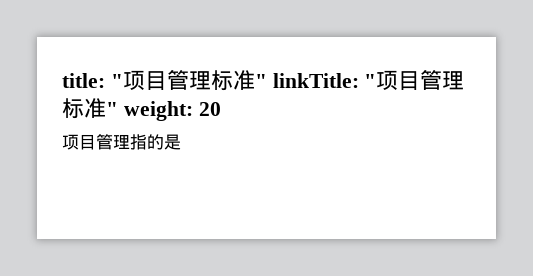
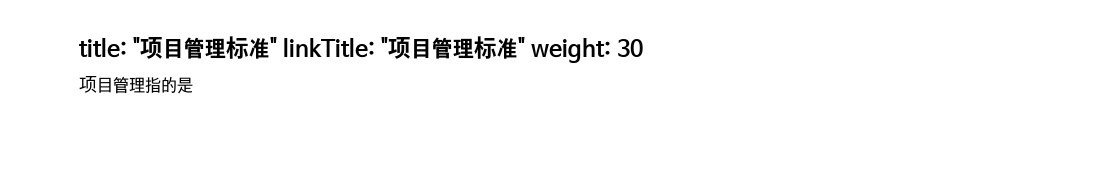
[198,102,221,116] 20 -> [617,39,644,57] 30

